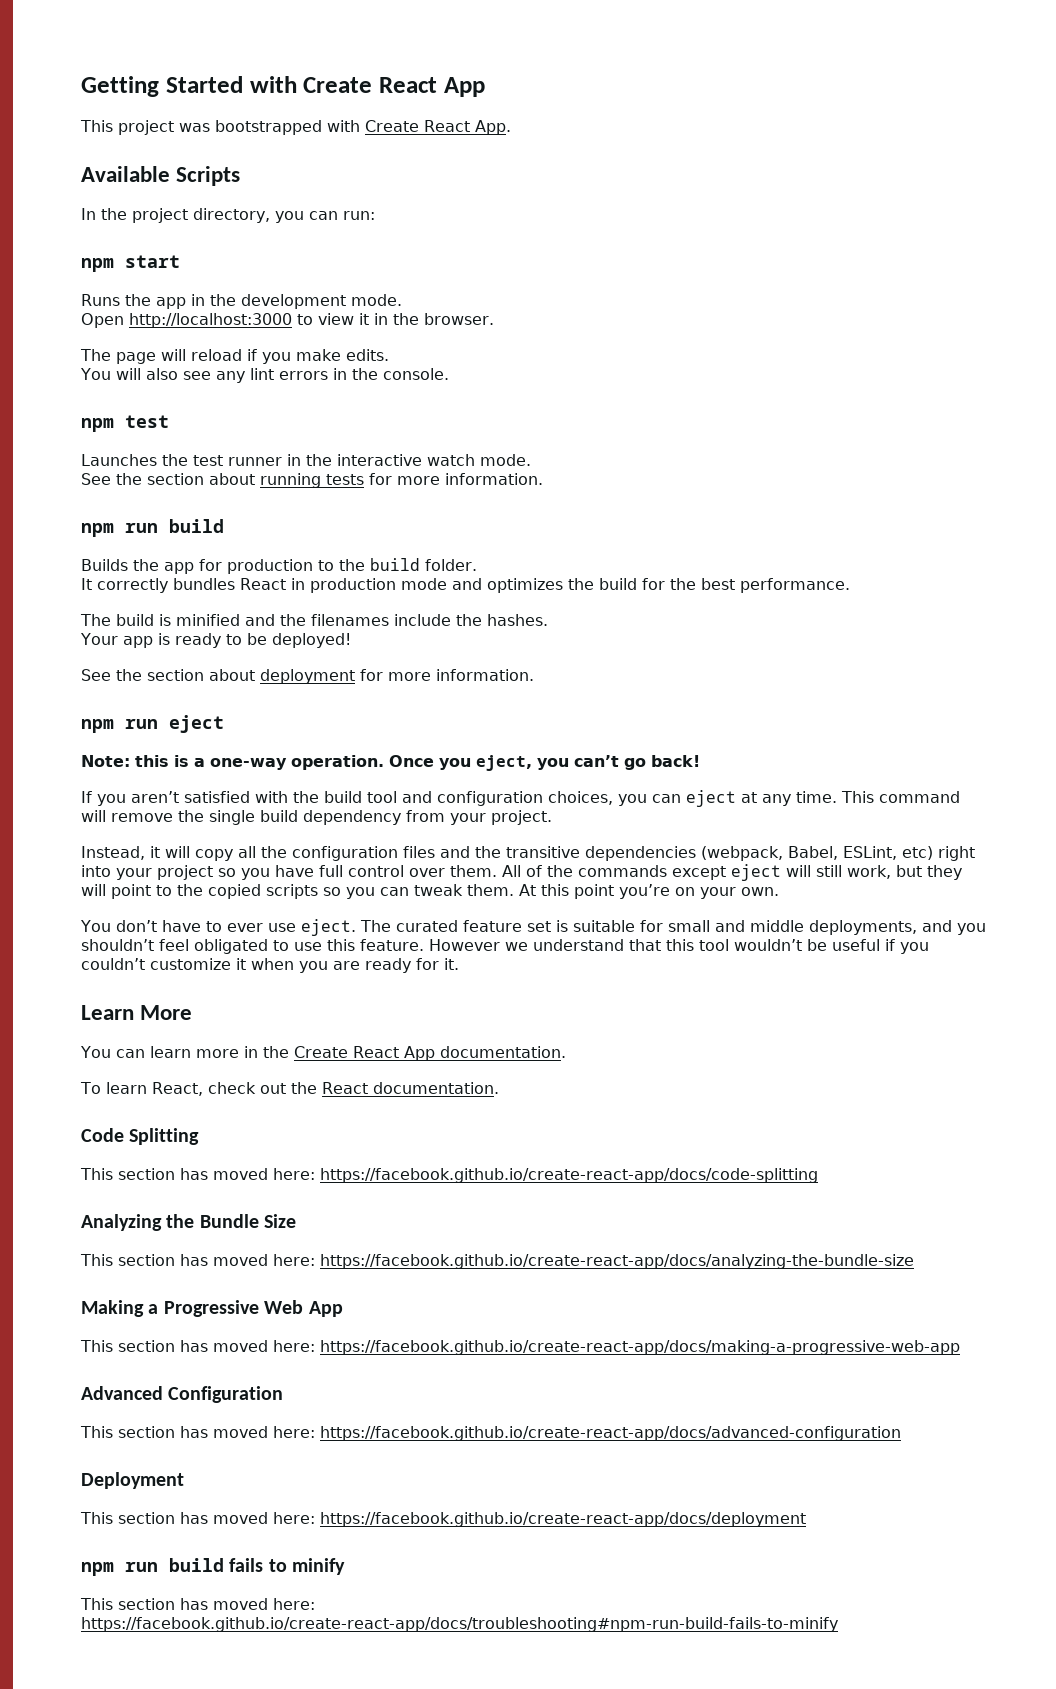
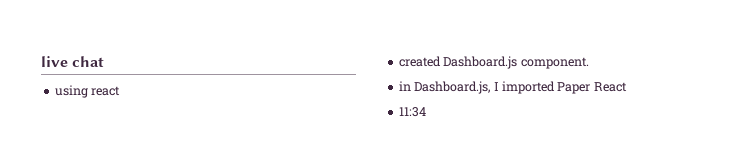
[81,76,485,97] [80,120,511,135] [81,166,241,186] [81,208,375,223] [81,255,180,272] [81,294,402,309] [81,313,494,328] [80,349,389,364] [80,368,449,383] [81,415,169,432] [81,454,531,466] [81,473,543,488] [81,519,224,537] [81,558,477,574] [81,578,850,593] [80,614,548,626] [80,633,351,648] [81,669,534,684] [81,715,224,733] [81,755,700,771] [81,790,960,807] [81,810,552,825] [81,846,975,861] [81,864,962,881] [81,884,779,899] [80,919,986,936] [81,939,929,954] [81,958,459,973] [81,1005,193,1020] [80,1046,566,1061] [80,1082,499,1096] [81,1128,200,1145] [80,1168,818,1183] [81,1214,297,1231] [80,1254,914,1269] [81,1300,343,1317] [80,1340,960,1355] [81,1386,284,1403] [80,1426,901,1441] [81,1472,184,1489] [80,1512,806,1527] [81,1558,346,1576] [80,1598,315,1610] [81,1617,838,1632] Getting Started with Create React App // This project was bootstrapped with Create React App. // Available Scripts // In the project directory, you can run: // npm start // Runs the app in the development mode. // Open http://localhost:3000 to view it in the browser. // The page will reload if you make edits. // You will also see any lint errors in the console. // npm test // Launches the test runner in the interactive watch mode. // See the section about running tests for more information. // npm run build // Builds the app for production to the build folder. // It correctly bundles React in production mode and optimizes the build for the best performance. // The build is minified and the filenames include the hashes. // Your app is ready to be deployed! // See the section about deployment for more information. // npm run eject // Note: this is a one-way operation. Once you eject, you can’t go back! // If you aren’t satisfied with the build tool and configuration choices, you can eject at any time. This command will remove the single build dependency from your project. // Instead, it will copy all the configuration files and the transitive dependencies (webpack, Babel, ESLint, etc) right into your project so you have full control over them. All of the commands except eject will still work, but they will point to the copied scripts so you can tweak them. At this point you’re on your own. // You don’t have to ever use eject. The curated feature set is suitable for small and middle deployments, and you shouldn’t feel obligated to use this feature. However we understand that this tool wouldn’t be useful if you couldn’t customize it when you are ready for it. // Learn More // You can learn more in the Create React App documentation. // To learn React, check out the React documentation. // Code Splitting // This section has moved here: https://facebook.github.io/create-react-app/docs/code-splitting // Analyzing the Bundle Size // This section has moved here: https://facebook.github.io/create-react-app/docs/analyzing-the-bundle-size // Making a Progressive Web App // This section has moved here: https://facebook.github.io/create-react-app/docs/making-a-progressive-web-app // Advanced Configuration // This section has moved here: https://facebook.github.io/create-react-app/docs/advanced-configuration // Deployment // This section has moved here: https://facebook.github.io/create-react-app/docs/deployment // npm run build fails to minify // This section has moved here: https://facebook.github.io/create-react-app/docs/troubleshooting#npm-run-build-fails-to-minify -> [41,56,105,67] [54,85,121,98] [398,56,589,69] [398,81,627,94] [398,107,426,117] live chat // using react // created Dashboard.js component. // in Dashboard.js, I imported Paper React // 11:34

